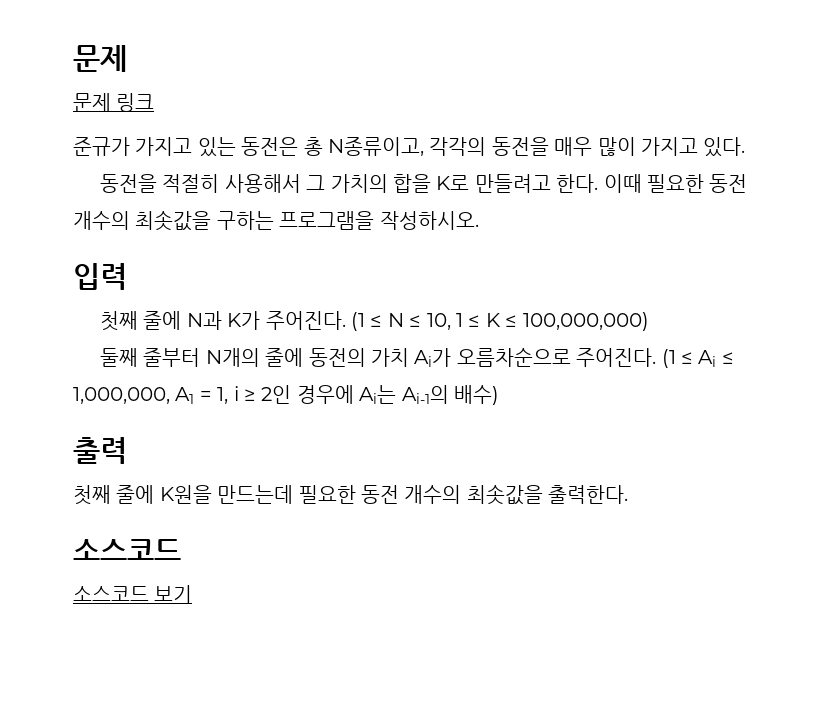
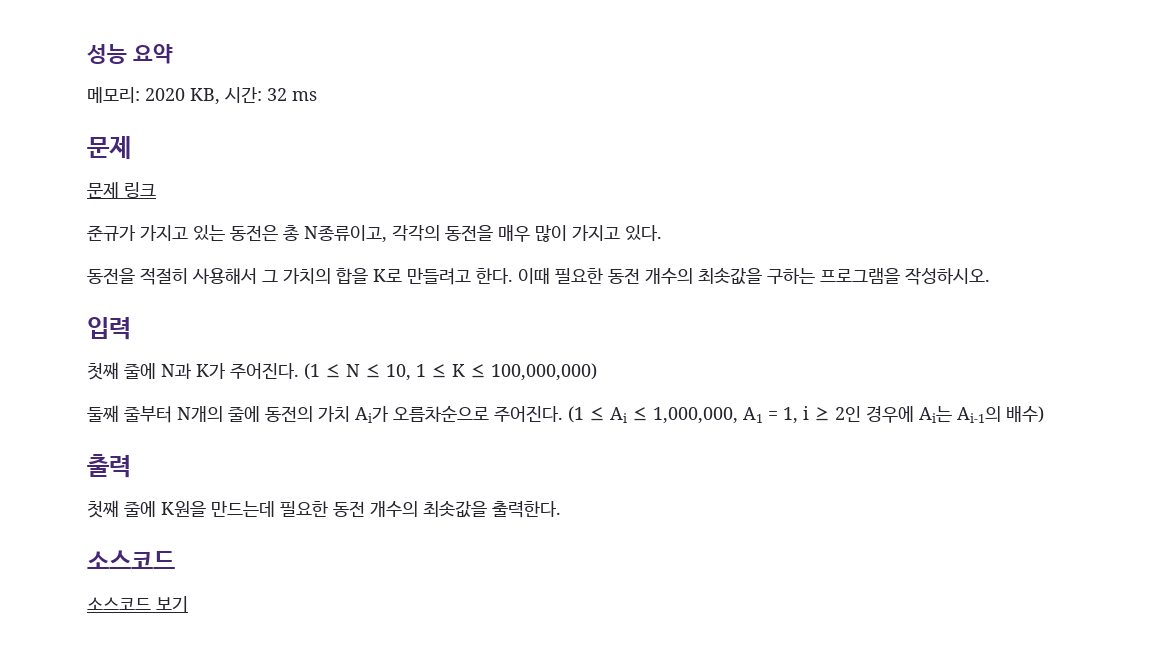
(73, 58) none -> [87,44,173,64] [87,87,317,105] 성능 요약 // 메모리: 2020 KB, 시간: 32 ms //

